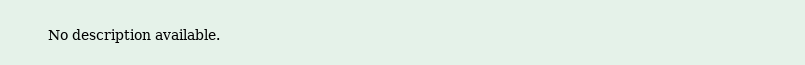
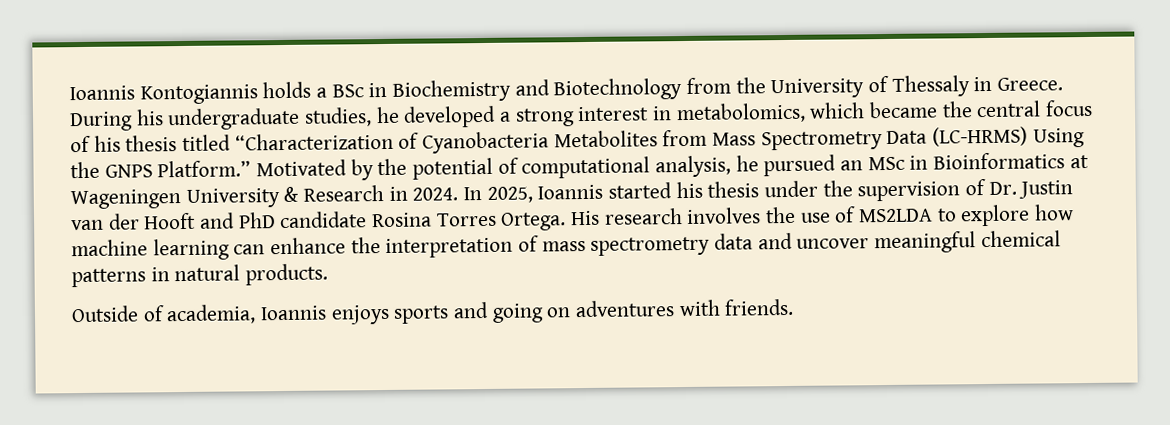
[48,29,220,43] No description available. -> [69,75,1064,105] [69,99,1094,132] [70,126,1085,154] [70,152,1089,181] [70,179,1074,210] [71,204,1075,231] [71,230,1061,261] [71,263,329,288] [71,298,795,325] Ioannis Kontogiannis holds a BSc in Biochemistry and Biotechnology from the University of Thessaly in Greece. During his undergraduate studies, he developed a strong interest in metabolomics, which became the central focus of his thesis titled “Characterization of Cyanobacteria Metabolites from Mass Spectrometry Data (LC-HRMS) Using the GNPS Platform.” Motivated by the potential of computational analysis, he pursued an MSc in Bioinformatics at Wageningen University & Research in 2024. In 2025, Ioannis started his thesis under the supervision of Dr. Justin van der Hooft and PhD candidate Rosina Torres Ortega. His research involves the use of MS2LDA to explore how machine learning can enhance the interpretation of mass spectrometry data and uncover meaningful chemical patterns in natural products. // Outside of academia, Ioannis enjoys sports and going on adventures with friends.

